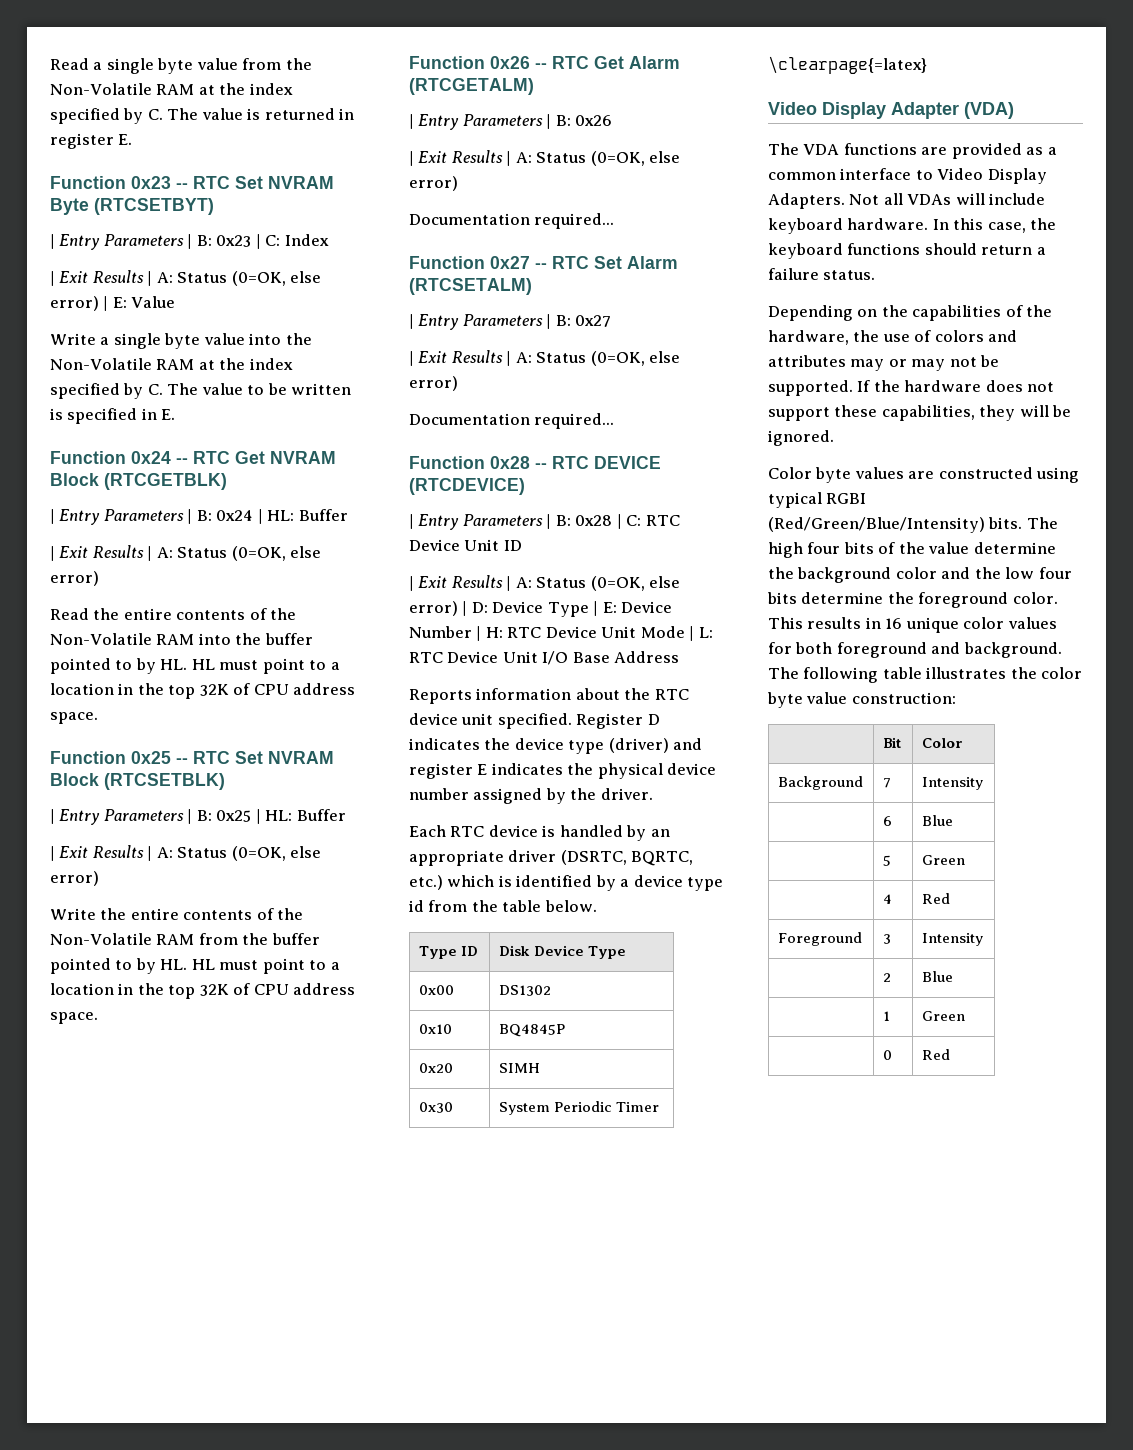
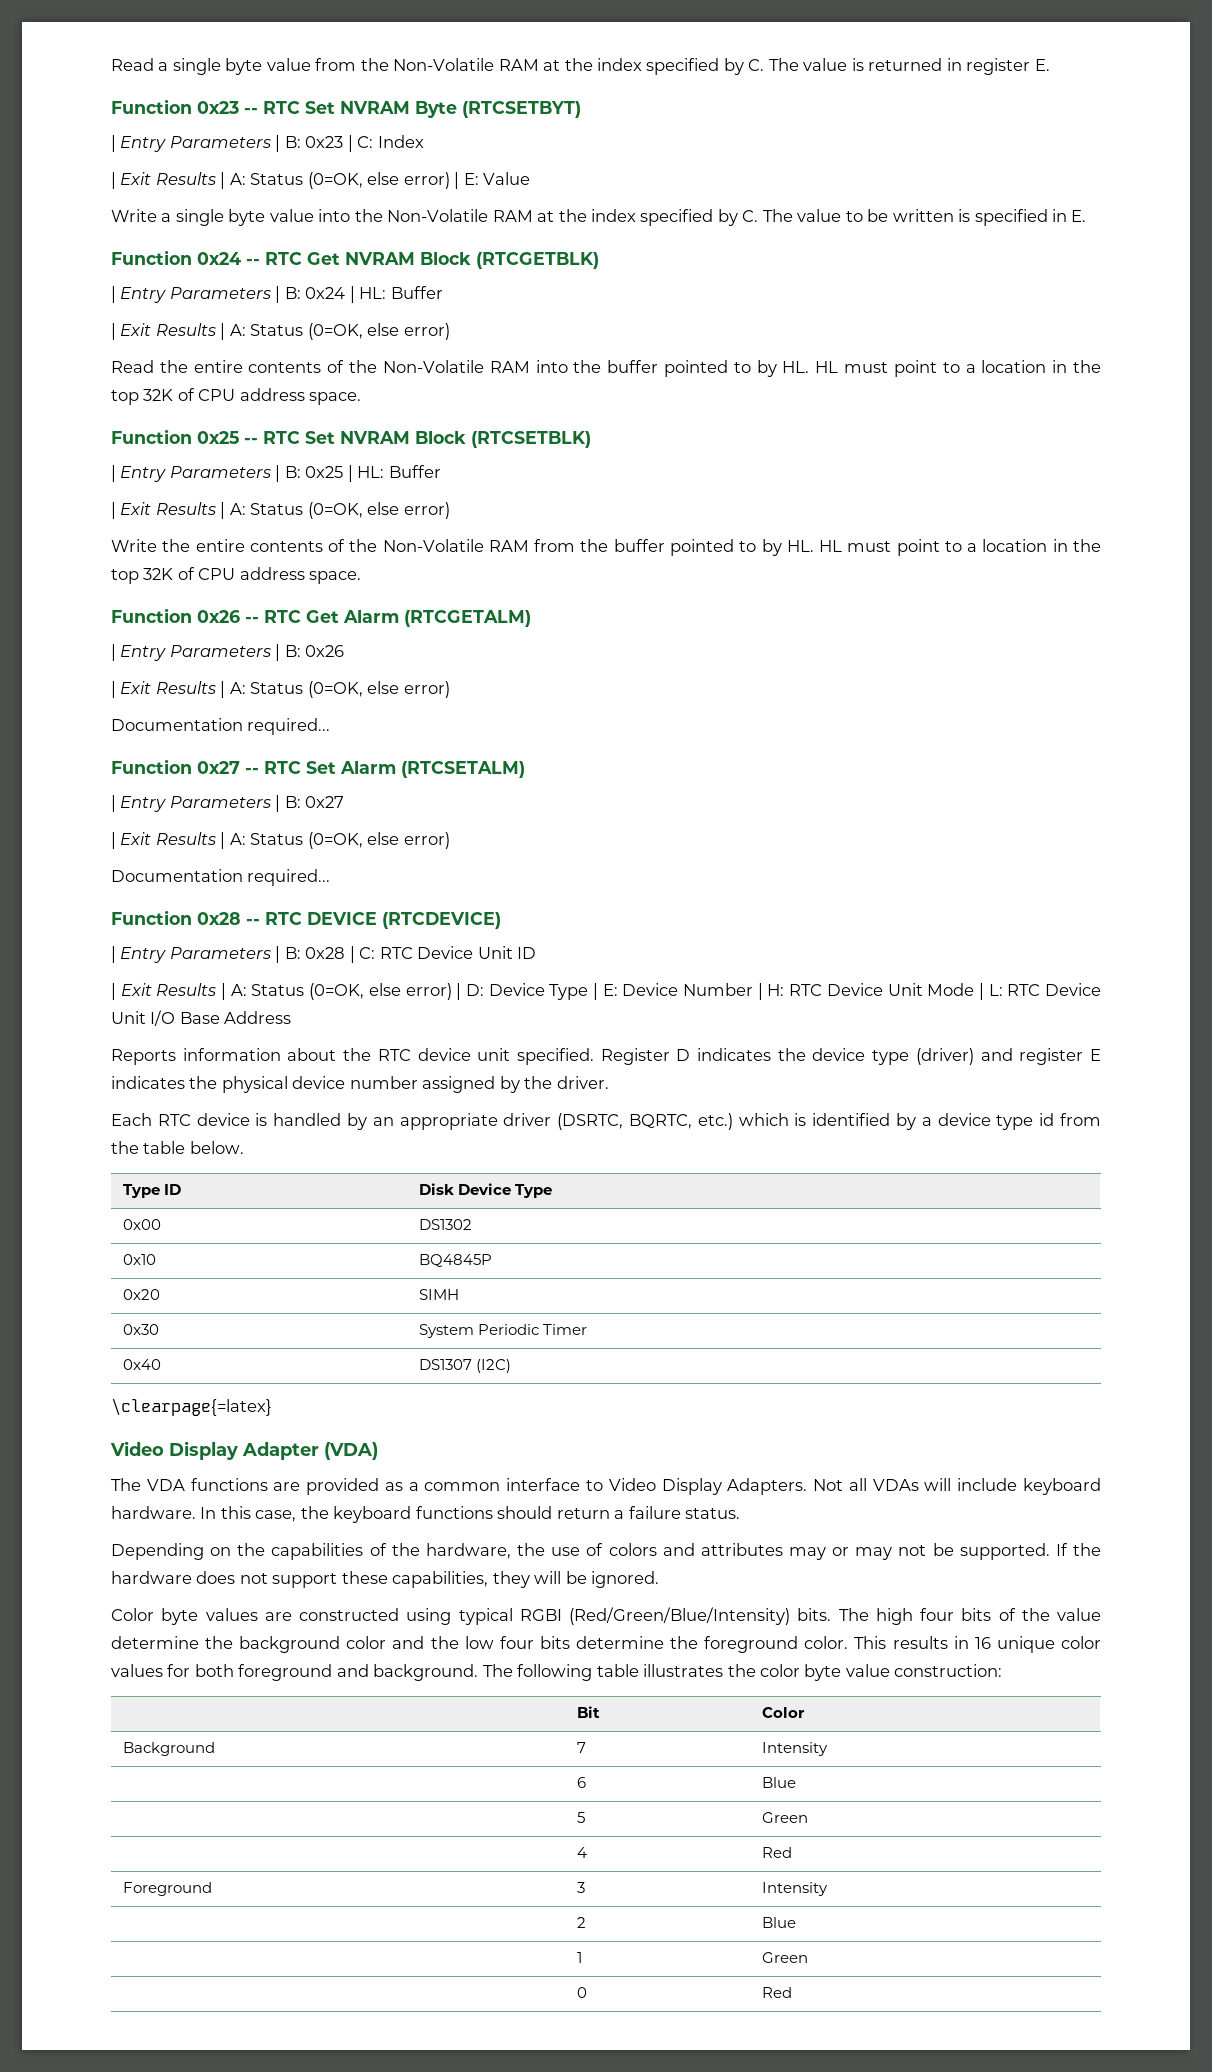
(659, 1107) none -> [122,1359,161,1370] [418,1359,511,1373] // 0x40 | DS1307 (I2C)

